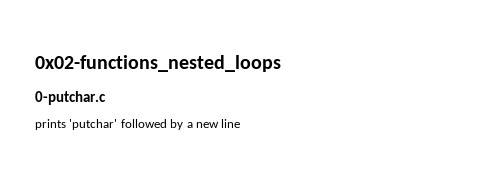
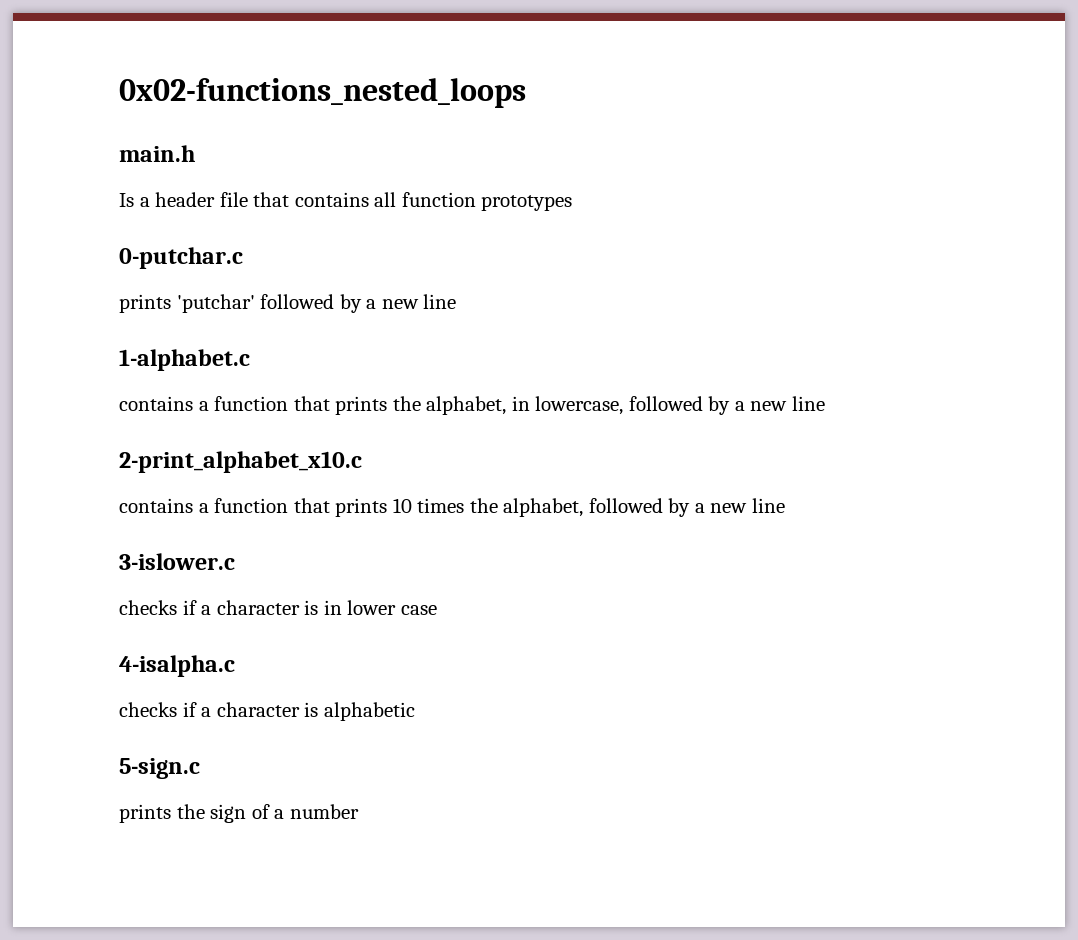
(281, 63) none -> [119,145,195,162] [119,192,573,211] // main.h // Is a header file that contains all function prototypes
(241, 123) none -> [119,349,250,371] [119,396,825,415] [119,451,362,473] [119,498,785,517] [119,553,235,570] [119,600,437,615] [119,655,235,677] [119,702,415,721] [119,758,200,779] [119,804,359,823] // 1-alphabet.c // contains a function that prints the alphabet, in lowercase, followed by a new line // 2-print_alphabet_x10.c // contains a function that prints 10 times the alphabet, followed by a new line // 3-islower.c // checks if a character is in lower case // 4-isalpha.c // checks if a character is alphabetic // 5-sign.c // prints the sign of a number

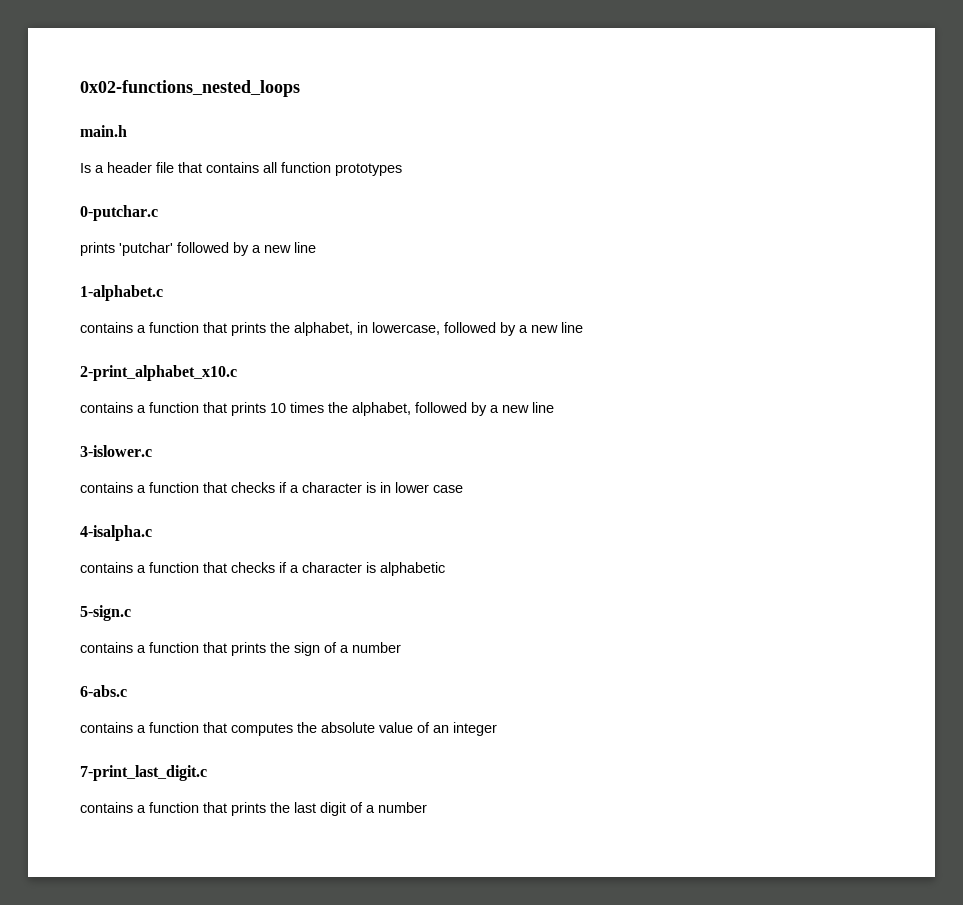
(235, 561) none -> [80,482,227,493] contains a function that
(235, 666) none -> [80,562,227,573] contains a function that
(200, 768) none -> [80,642,227,653] contains a function that
(359, 811) none -> [80,685,127,697] [80,722,497,736] [80,765,207,781] [80,802,427,816] // 6-abs.c // contains a function that computes the absolute value of an integer // 7-print_last_digit.c // contains a function that prints the last digit of a number

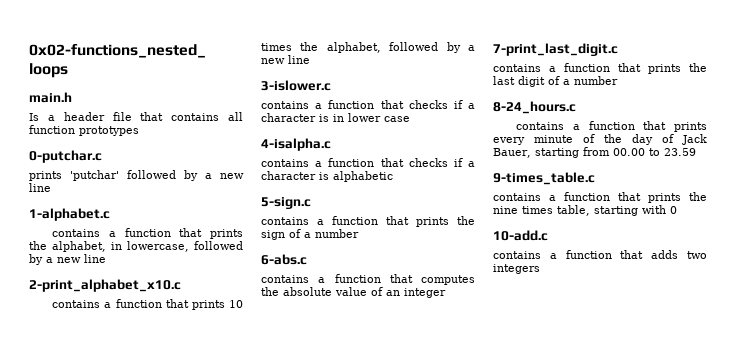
(427, 807) none -> [493,101,576,114] [516,121,707,132] [493,134,707,145] [493,147,696,158] [493,172,595,185] [493,192,707,203] [493,205,677,216] [493,230,548,241] [493,250,707,259] [493,264,540,274] // 8-24_hours.c // contains a function that prints every minute of the day of Jack Bauer, starting from 00.00 to 23.59 // 9-times_table.c // contains a function that prints the nine times table, starting with 0 // 10-add.c // contains a function that adds two integers

